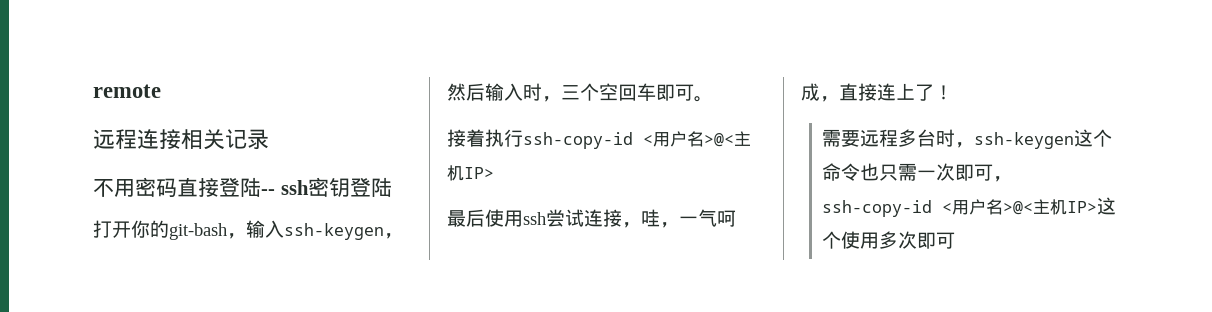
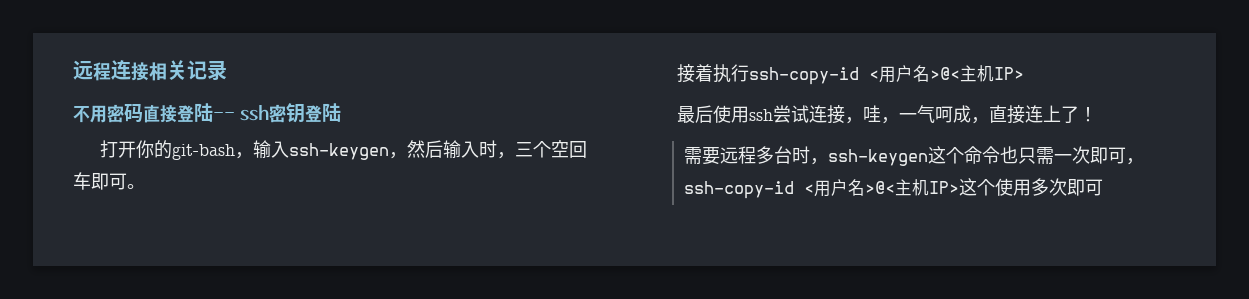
[93,84,161,98] remote // -> (73, 70) none

